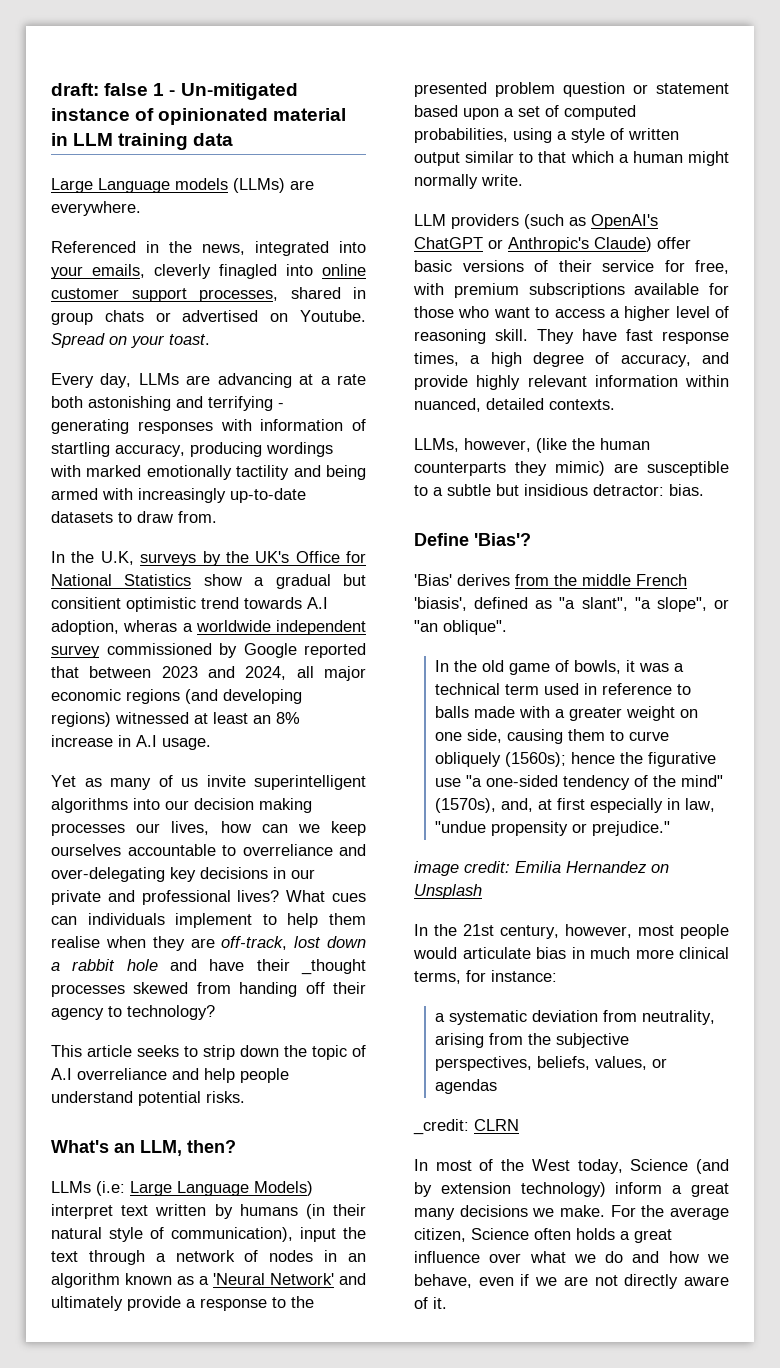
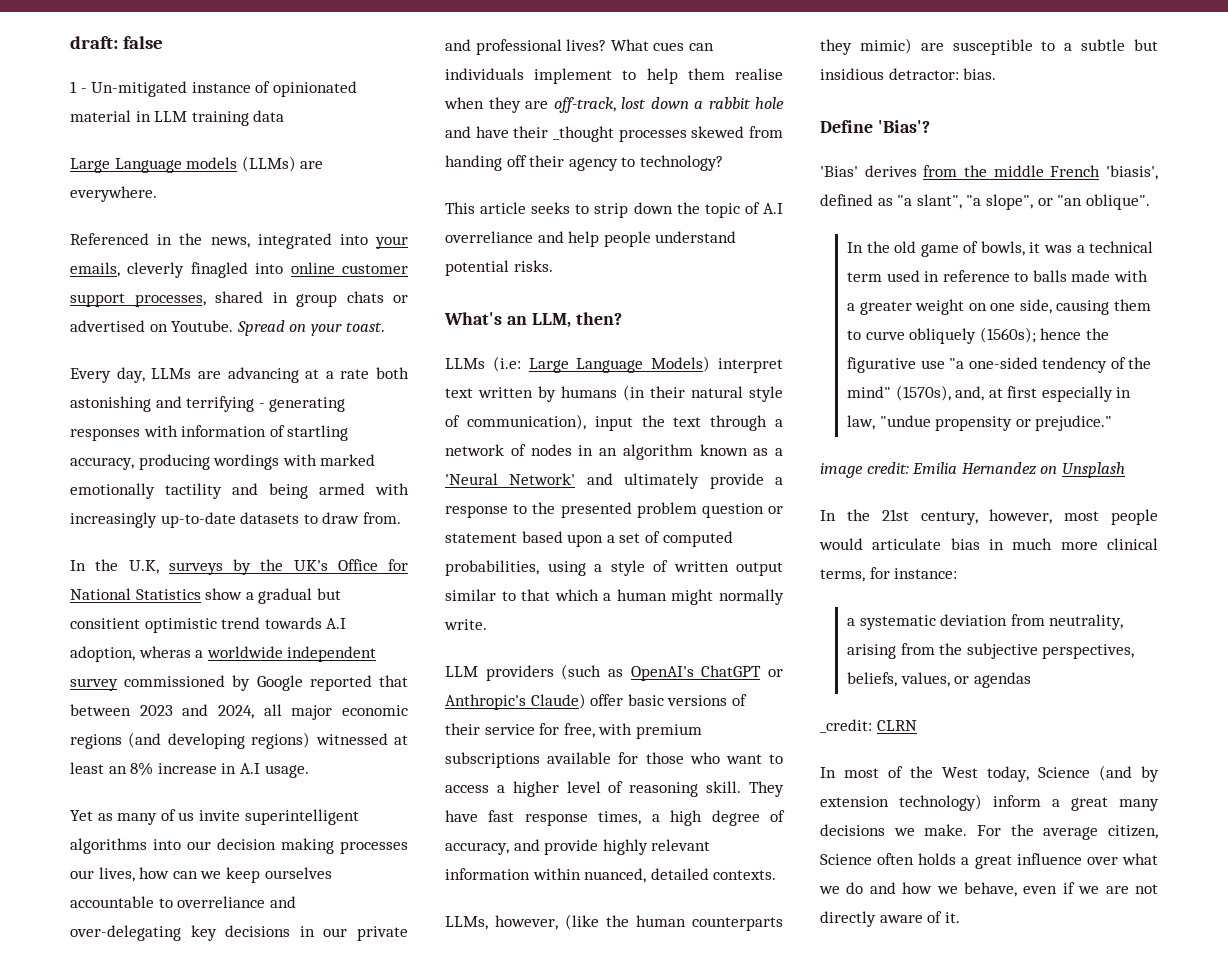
(149, 89) none -> (163, 42) //

